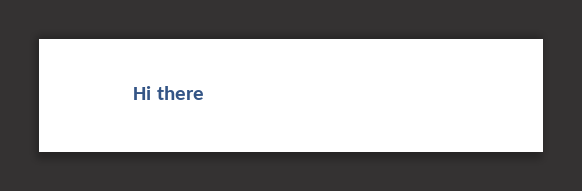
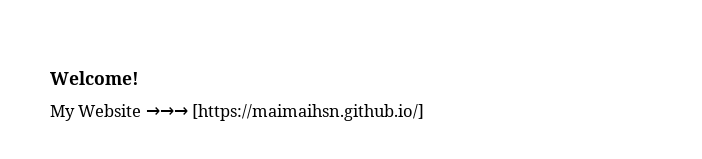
[133,86,204,100] Hi there -> [50,71,139,85] [50,104,425,121] Welcome! // My Website →→→ [https://maimaihsn.github.io/]

